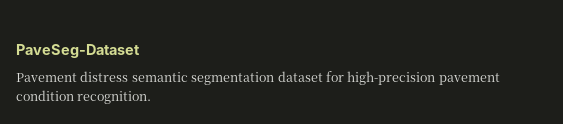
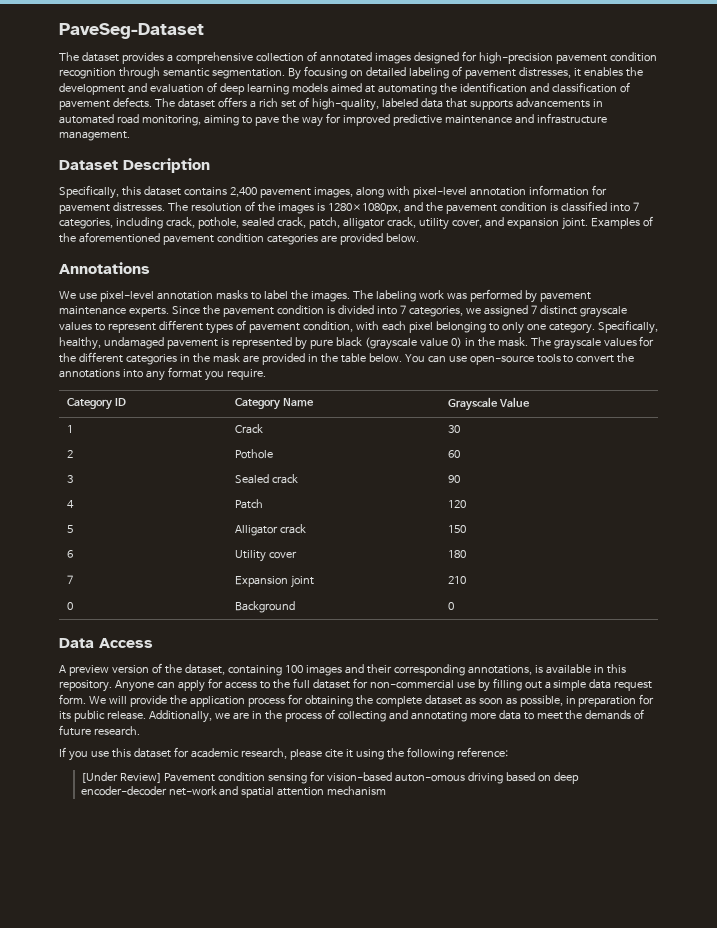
[16,71,500,85] [16,90,152,104] Pavement distress semantic segmentation dataset for high-precision pavement condition recognition. -> [59,51,657,64] [59,66,643,80] [59,82,630,95] [59,97,603,111] [59,113,607,127] [59,131,130,141] [59,158,210,173] [59,185,607,199] [59,201,639,214] [59,216,653,230] [59,232,419,245] [59,262,150,274] [59,289,591,303] [59,305,627,318] [59,320,658,334] [59,336,655,350] [59,352,635,365] [59,367,266,381] [67,398,127,410] [235,398,315,410] [448,397,531,411] [67,425,74,433] [235,424,264,434] [448,425,461,433] [67,450,74,458] [235,449,274,459] [448,450,461,458] [67,475,74,483] [235,474,299,484] [448,475,461,483] [67,500,75,508] [235,499,264,509] [448,500,467,508] [67,525,74,533] [235,524,307,536] [448,525,467,533] [67,550,74,558] [235,550,298,562] [448,550,467,558] [67,575,74,584] [235,575,315,588] [448,576,467,584] [67,602,74,610] [235,601,296,613] [448,602,455,610] [59,638,153,648] [59,663,626,676] [59,678,653,692] [59,694,655,707] [59,709,645,723] [59,725,140,736] [59,747,508,761] [80,771,580,784] [80,786,387,798] The dataset provides a comprehensive collection of annotated images designed for high-precision pavement condition recognition through semantic segmentation. By focusing on detailed labeling of pavement distresses, it enables the development and evaluation of deep learning models aimed at automating the identification and classification of pavement defects. The dataset offers a rich set of high-quality, labeled data that supports advancements in automated road monitoring, aiming to pave the way for improved predictive maintenance and infrastructure management. // Dataset Description // Specifically, this dataset contains 2,400 pavement images, along with pixel-level annotation information for pavement distresses. The resolution of the images is 1280×1080px, and the pavement condition is classified into 7 categories, including crack, pothole, sealed crack, patch, alligator crack, utility cover, and expansion joint. Examples of the aforementioned pavement condition categories are provided below. // Annotations // We use pixel-level annotation masks to label the images. The labeling work was performed by pavement maintenance experts. Since the pavement condition is divided into 7 categories, we assigned 7 distinct grayscale values to represent different types of pavement condition, with each pixel belonging to only one category. Specifically, healthy, undamaged pavement is represented by pure black (grayscale value 0) in the mask. The grayscale values for the different categories in the mask are provided in the table below. You can use open-source tools to convert the annotations into any format you require. // Category ID | Category Name | Grayscale Value // 1 | Crack | 30 // 2 | Pothole | 60 // 3 | Sealed crack | 90 // 4 | Patch | 120 // 5 | Alligator crack | 150 // 6 | Utility cover | 180 // 7 | Expansion joint | 210 // 0 | Background | 0 // Data Access // A preview version of the dataset, containing 100 images and their corresponding annotations, is available in this repository. Anyone can apply for access to the full dataset for non-commercial use by filling out a simple data request form. We will provide the application process for obtaining the complete dataset as soon as possible, in preparation for its public release. Additionally, we are in the process of collecting and annotating more data to meet the demands of future research. // If you use this dataset for academic research, please cite it using the following reference: // [Under Review] Pavement condition sensing for vision-based auton-omous driving based on deep encoder-decoder net-work and spatial attention mechanism

